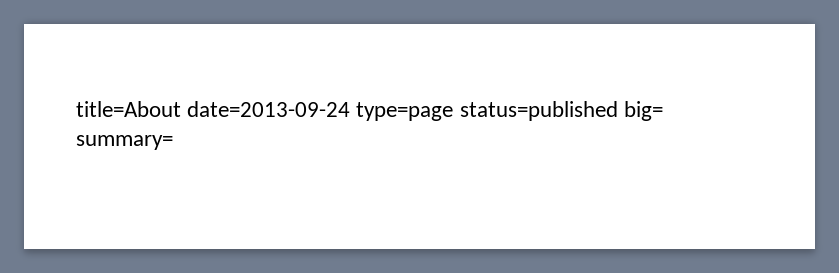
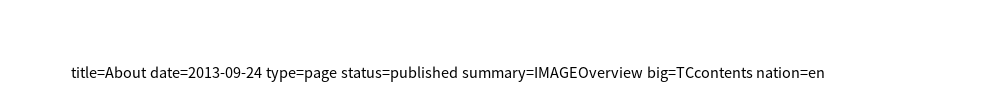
[623,101,663,121] [76,135,173,150] big= summary= -> [461,66,826,82] summary=IMAGEOverview big=TCcontents nation=en

